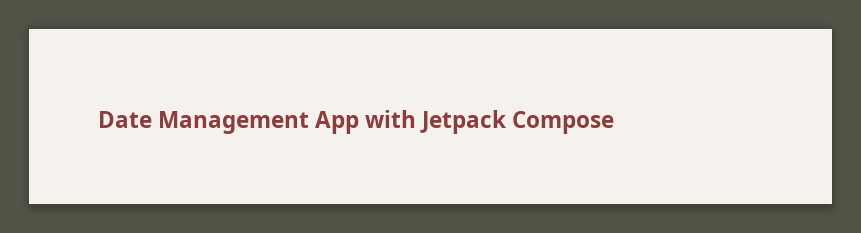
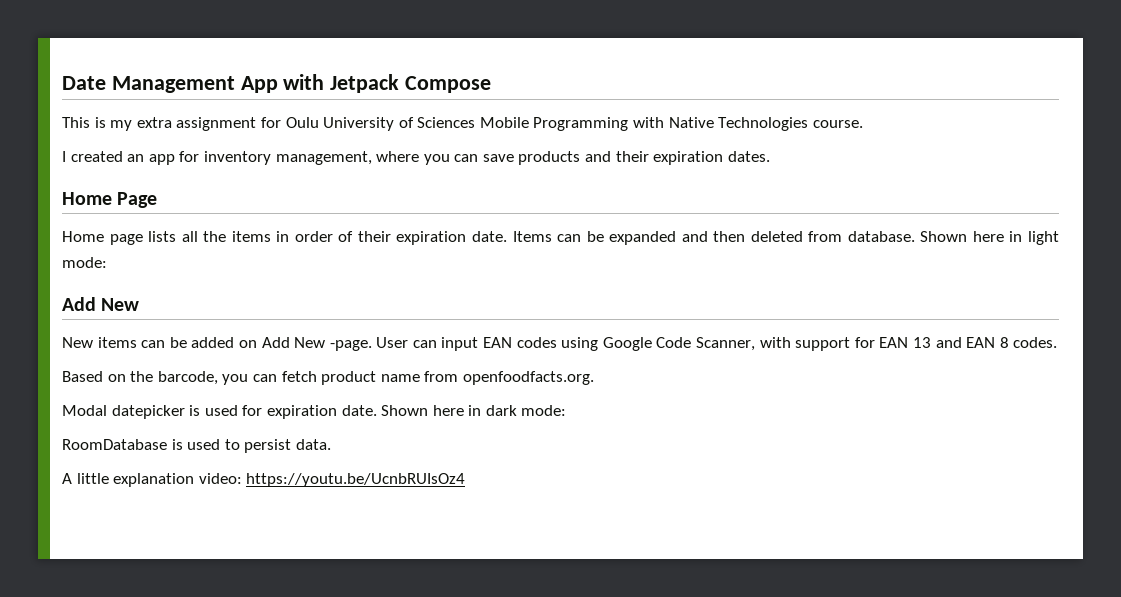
(615, 122) none -> [62,117,863,131] [62,151,770,165] [62,192,158,208] [62,231,1059,245] [62,257,107,268] [62,297,140,311] [62,337,1058,351] [62,371,594,385] [62,405,567,419] [62,439,331,453] [62,473,466,487] // This is my extra assignment for Oulu University of Sciences Mobile Programming with Native Technologies course. // I created an app for inventory management, where you can save products and their expiration dates. // Home Page // Home page lists all the items in order of their expiration date. Items can be expanded and then deleted from database. Shown here in light mode: // Add New // New items can be added on Add New -page. User can input EAN codes using Google Code Scanner, with support for EAN 13 and EAN 8 codes. // Based on the barcode, you can fetch product name from openfoodfacts.org. // Modal datepicker is used for expiration date. Shown here in dark mode: // RoomDatabase is used to persist data. // A little explanation video: https://youtu.be/UcnbRUIsOz4

